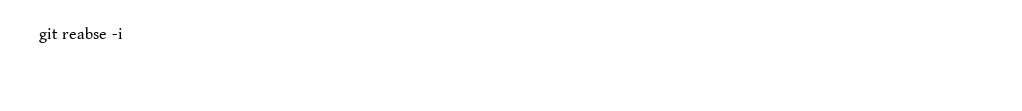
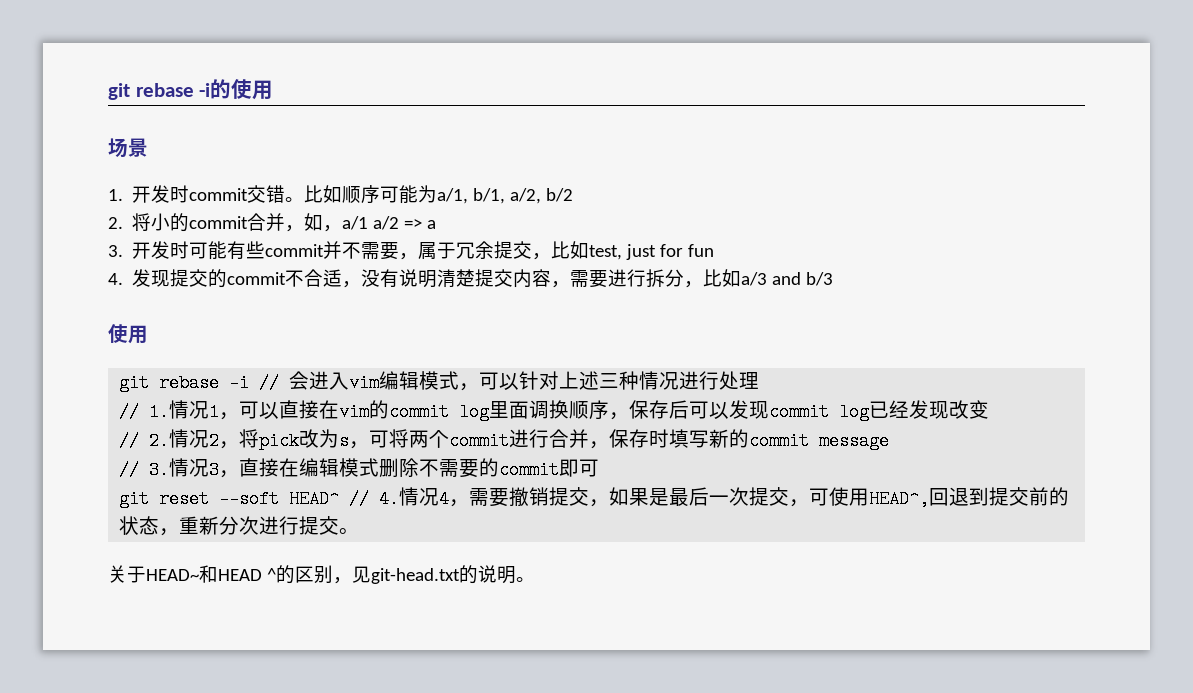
[39,27,123,43] git reabse -i -> [108,79,274,100] [108,138,148,158] [108,185,574,204] [108,213,437,232] [108,241,715,260] [108,269,834,288] [108,324,148,344] [119,371,760,392] [119,400,990,421] [119,429,890,450] [119,458,600,479] [119,487,1070,508] [119,516,360,536] [108,565,535,584] git rebase -i的使用 // 场景 // 1.开发时commit交错。比如顺序可能为a/1, b/1, a/2, b/2 // 2.将小的commit合并，如，a/1 a/2 => a // 3.开发时可能有些commit并不需要，属于冗余提交，比如test, just for fun // 4.发现提交的commit不合适，没有说明清楚提交内容，需要进行拆分，比如a/3 and b/3 // 使用 // git rebase -i // 会进入vim编辑模式，可以针对上述三种情况进行处理 // // 1.情况1，可以直接在vim的commit log里面调换顺序，保存后可以发现commit log已经发现改变 // // 2.情况2，将pick改为s，可将两个commit进行合并，保存时填写新的commit message // // 3.情况3，直接在编辑模式删除不需要的commit即可 // git reset --soft HEAD^ // 4.情况4，需要撤销提交，如果是最后一次提交，可使用HEAD^,回退到提交前的状态，重新分次进行提交。 // 关于HEAD~和HEAD ^的区别，见git-head.txt的说明。

